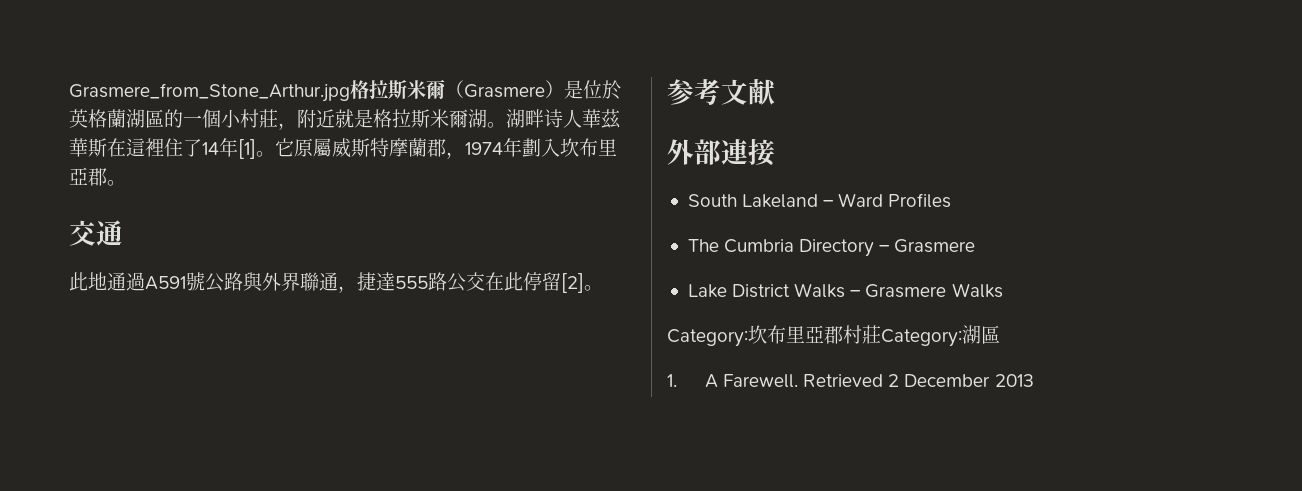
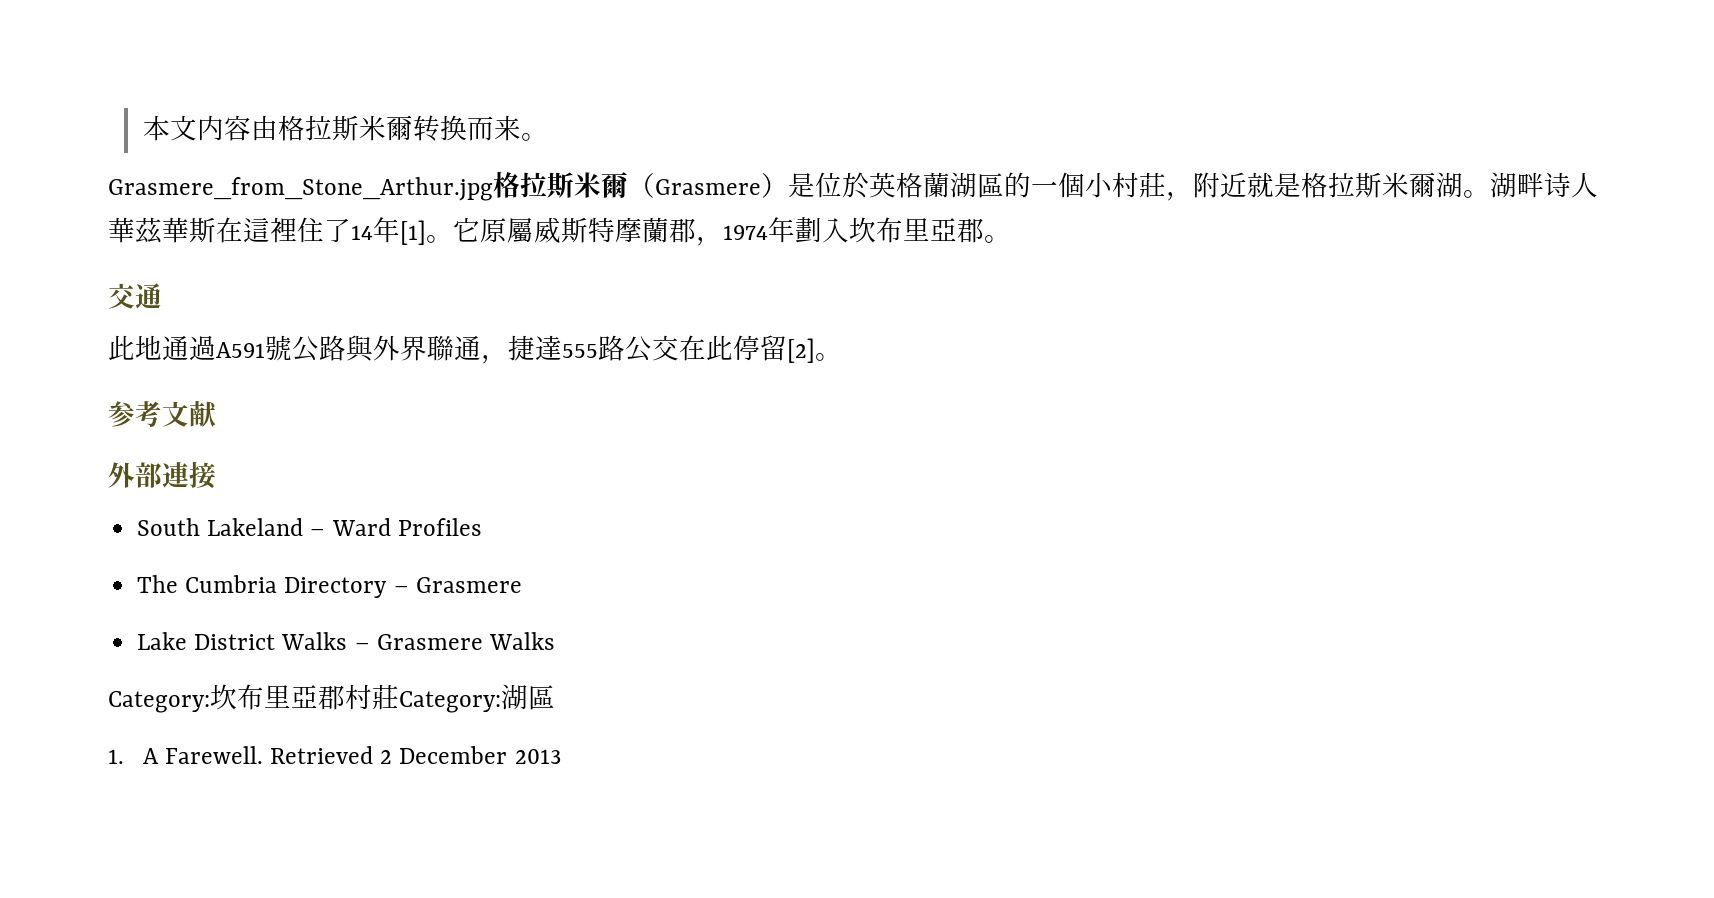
(69, 92) none -> [142,115,548,141] 本文内容由格拉斯米爾转换而来。 //

